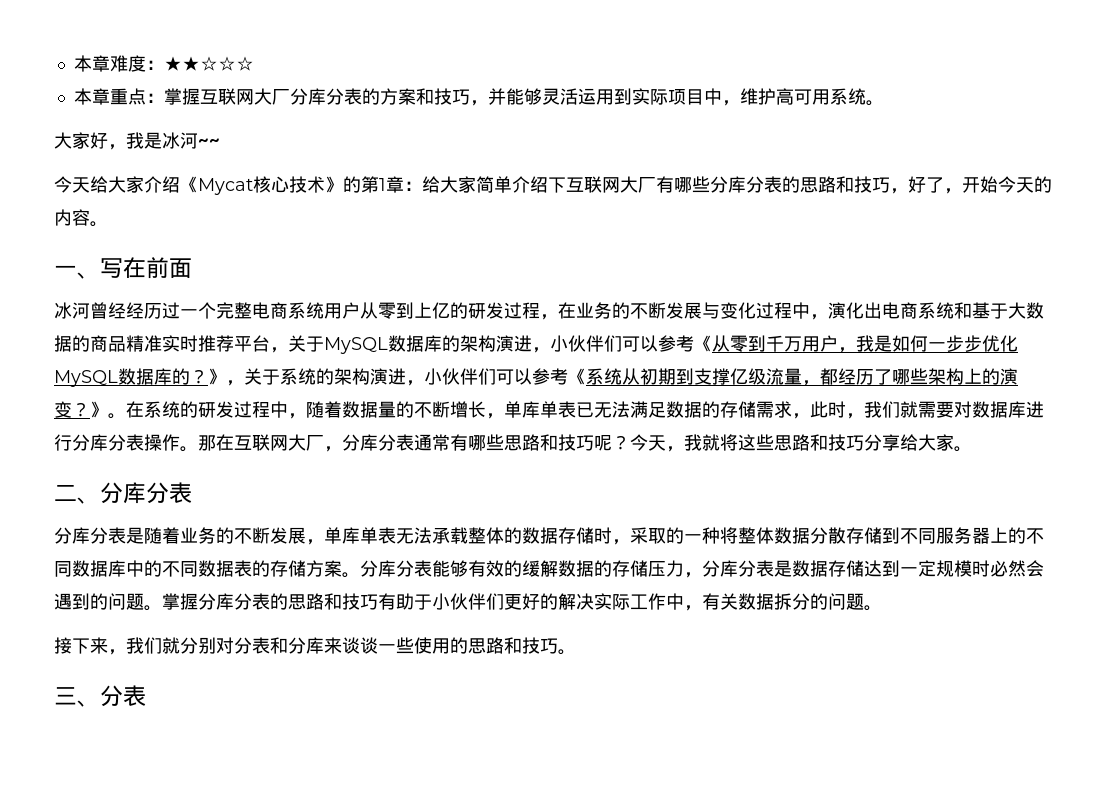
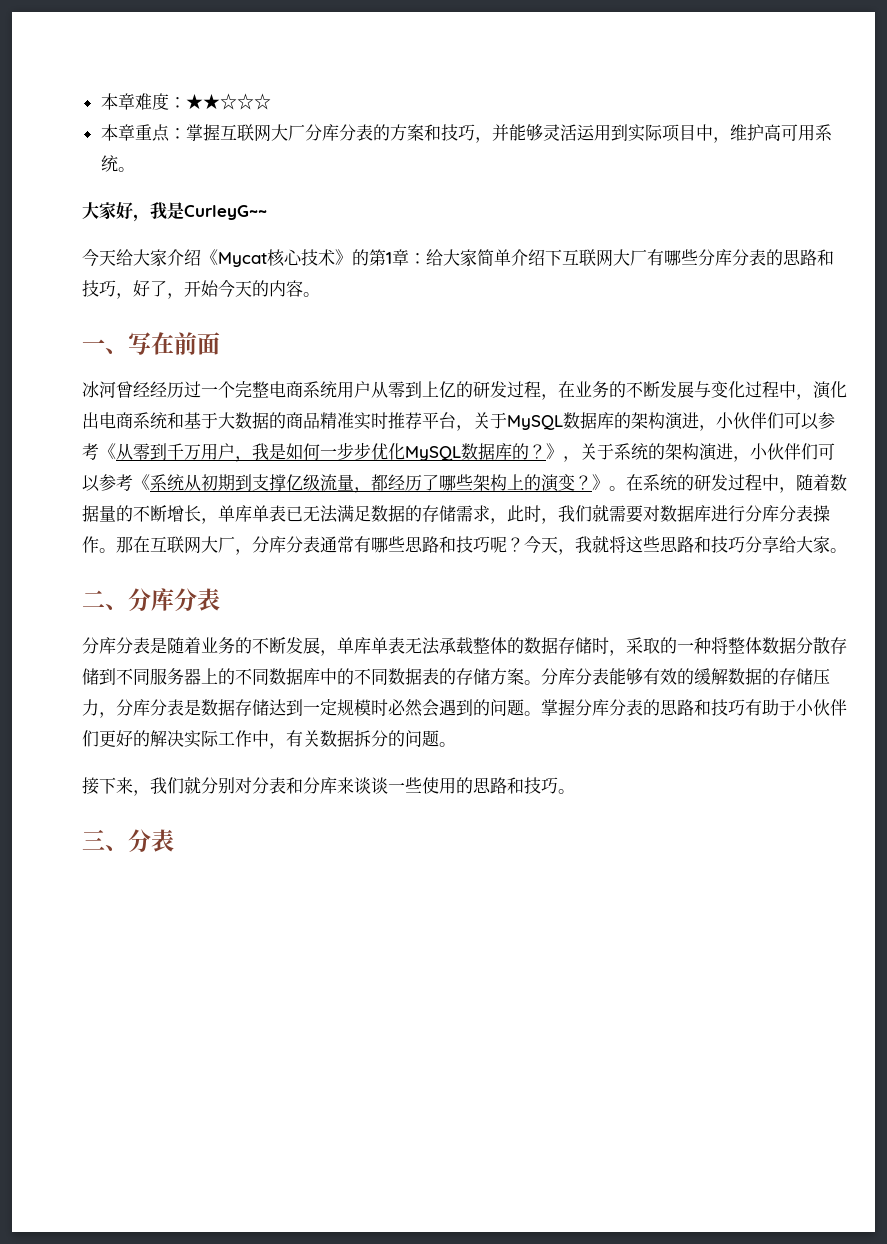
[162,132,220,149] 冰河~~ -> [184,205,267,220] CurleyG~~

